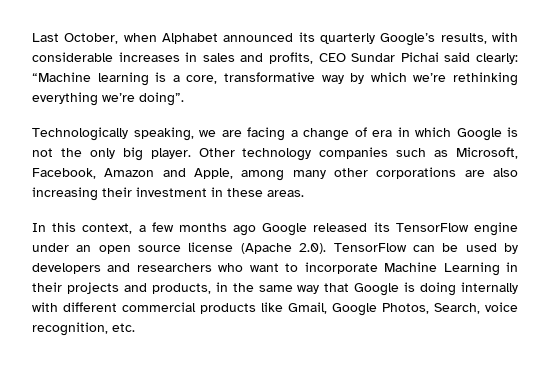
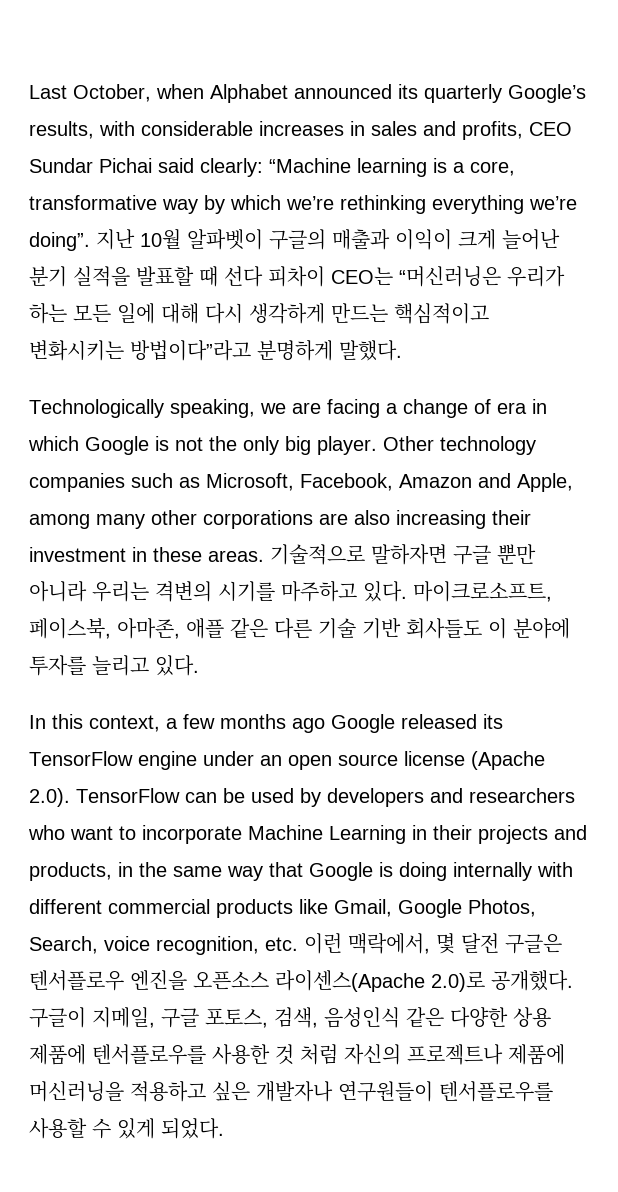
(184, 99) none -> [96,228,560,250] [29,266,565,287] [29,303,489,324] [29,340,402,361] 지난 10월 알파벳이 구글의 매출과 이익이 크게 늘어난 분기 실적을 발표할 때 선다 피차이 CEO는 “머신러닝은 우리가 하는 모든 일에 대해 다시 생각하게 만드는 핵심적이고 변화시키는 방법이다”라고 분명하게 말했다.
(304, 193) none -> [270,544,536,565] [29,581,552,602] [29,618,570,639] [29,655,199,676] 기술적으로 말하자면 구글 뿐만 아니라 우리는 격변의 시기를 마주하고 있다. 마이크로소프트, 페이스북, 아마존, 애플 같은 다른 기술 기반 회사들도 이 분야에 투자를 늘리고 있다.
(135, 327) none -> [304,933,562,954] [29,970,573,992] [29,1007,551,1028] [29,1044,565,1065] [29,1081,553,1102] [29,1118,224,1139] 이런 맥락에서, 몇 달전 구글은 텐서플로우 엔진을 오픈소스 라이센스(Apache 2.0)로 공개했다. 구글이 지메일, 구글 포토스, 검색, 음성인식 같은 다양한 상용 제품에 텐서플로우를 사용한 것 처럼 자신의 프로젝트나 제품에 머신러닝을 적용하고 싶은 개발자나 연구원들이 텐서플로우를 사용할 수 있게 되었다.

